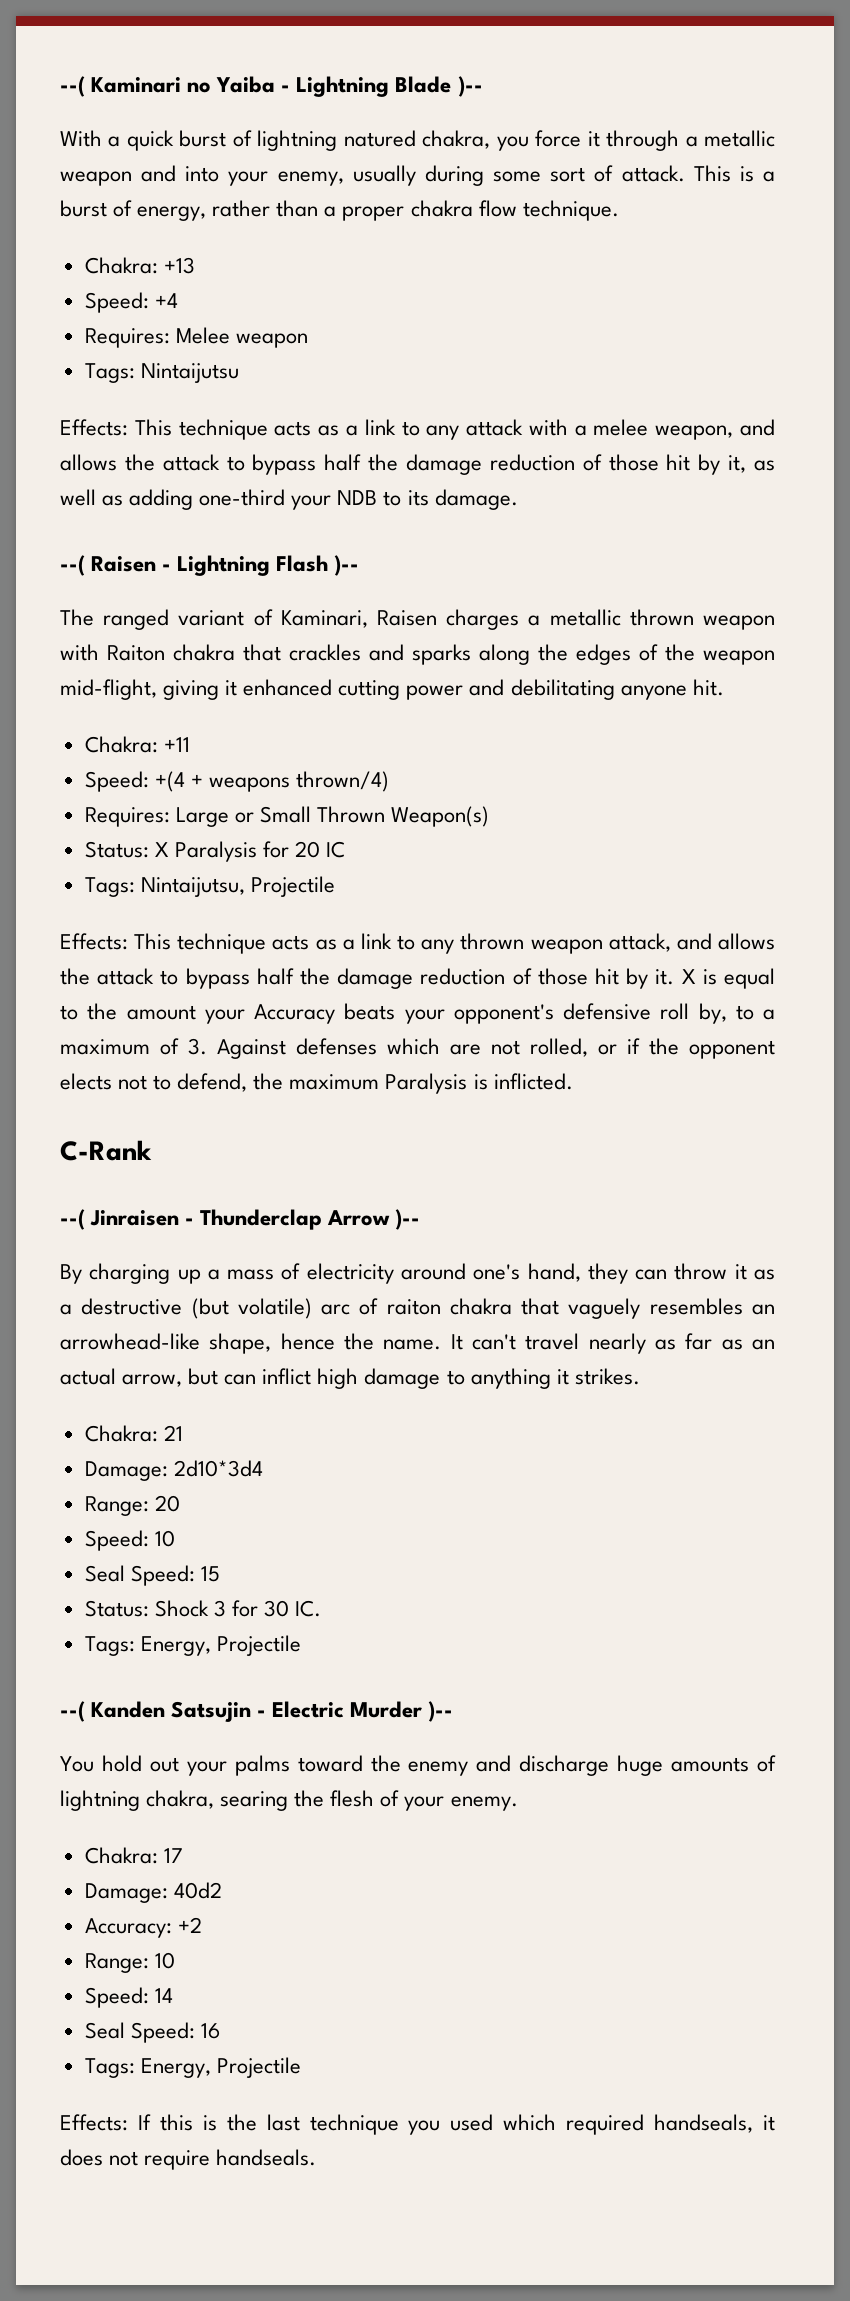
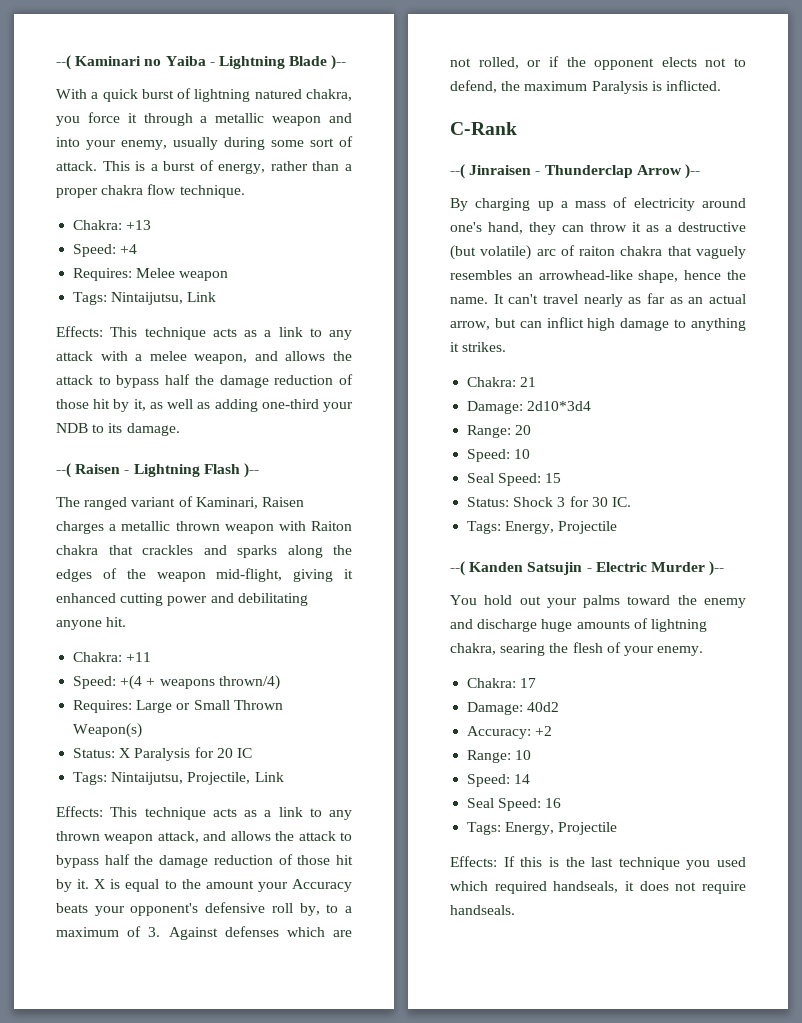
[140,363,239,383] Nintaijutsu -> [111,292,217,305] Nintaijutsu, Link
[250,876,335,897] Projectile -> [187,772,284,785] Projectile, Link

